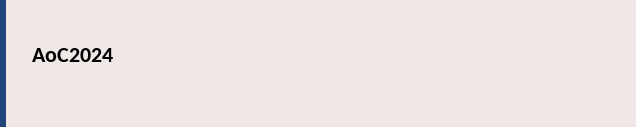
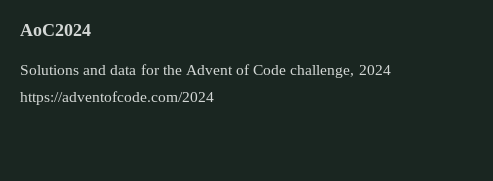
(113, 55) none -> [20,64,391,78] [20,91,214,105] // Solutions and data for the Advent of Code challenge, 2024 https://adventofcode.com/2024

